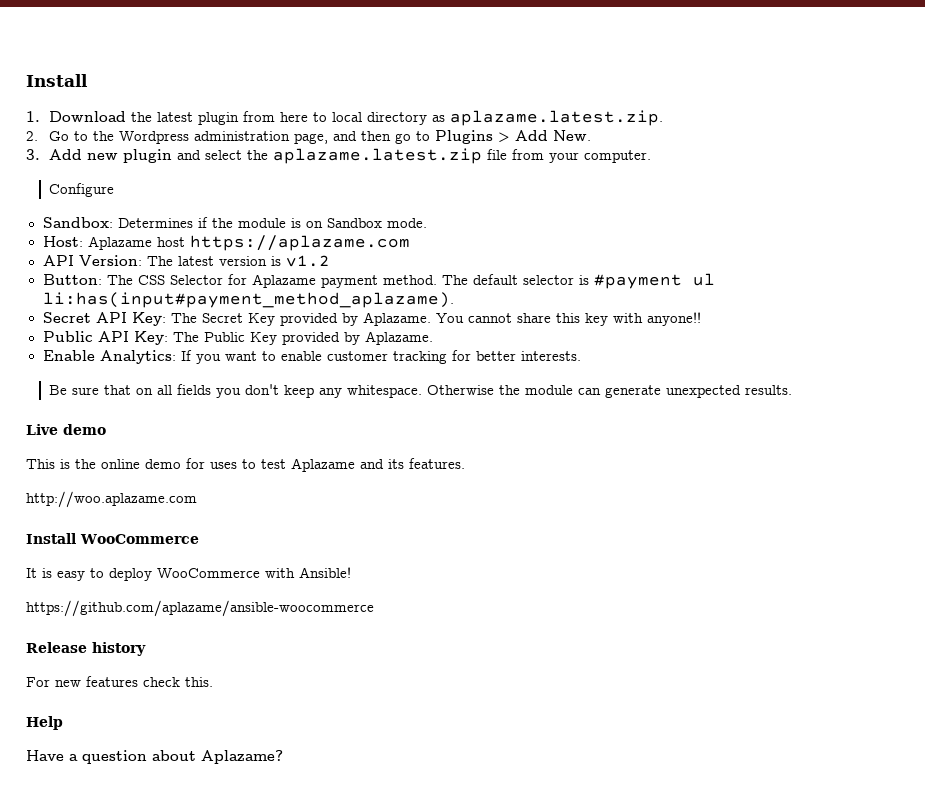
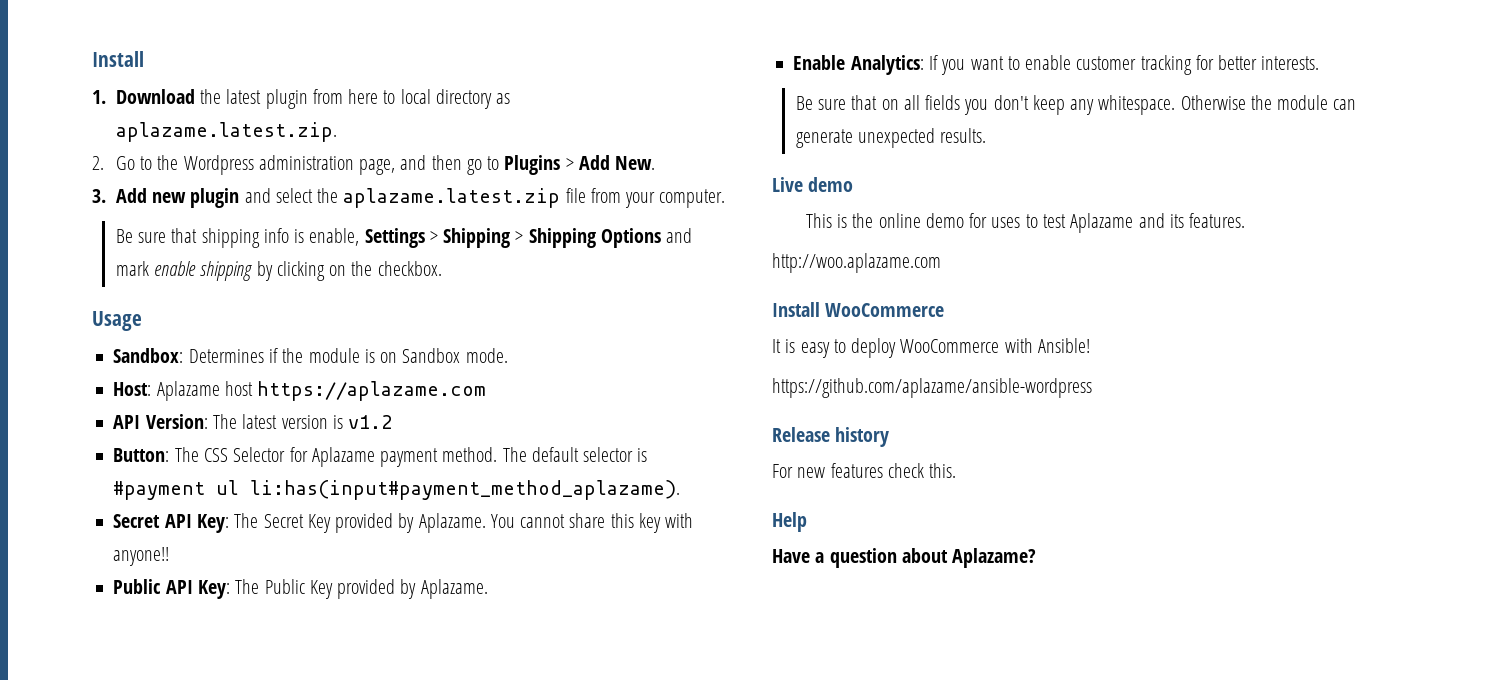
[49,183,115,197] Configure -> [115,228,693,248] [115,261,442,281] [92,311,142,331] Be sure that shipping info is enable, Settings > Shipping > Shipping Options and mark enable shipping by clicking on the checkbox. // Usage
[26,600,374,617] https://github.com/aplazame/ansible-woocommerce -> [772,378,1092,398] https://github.com/aplazame/ansible-wordpress

